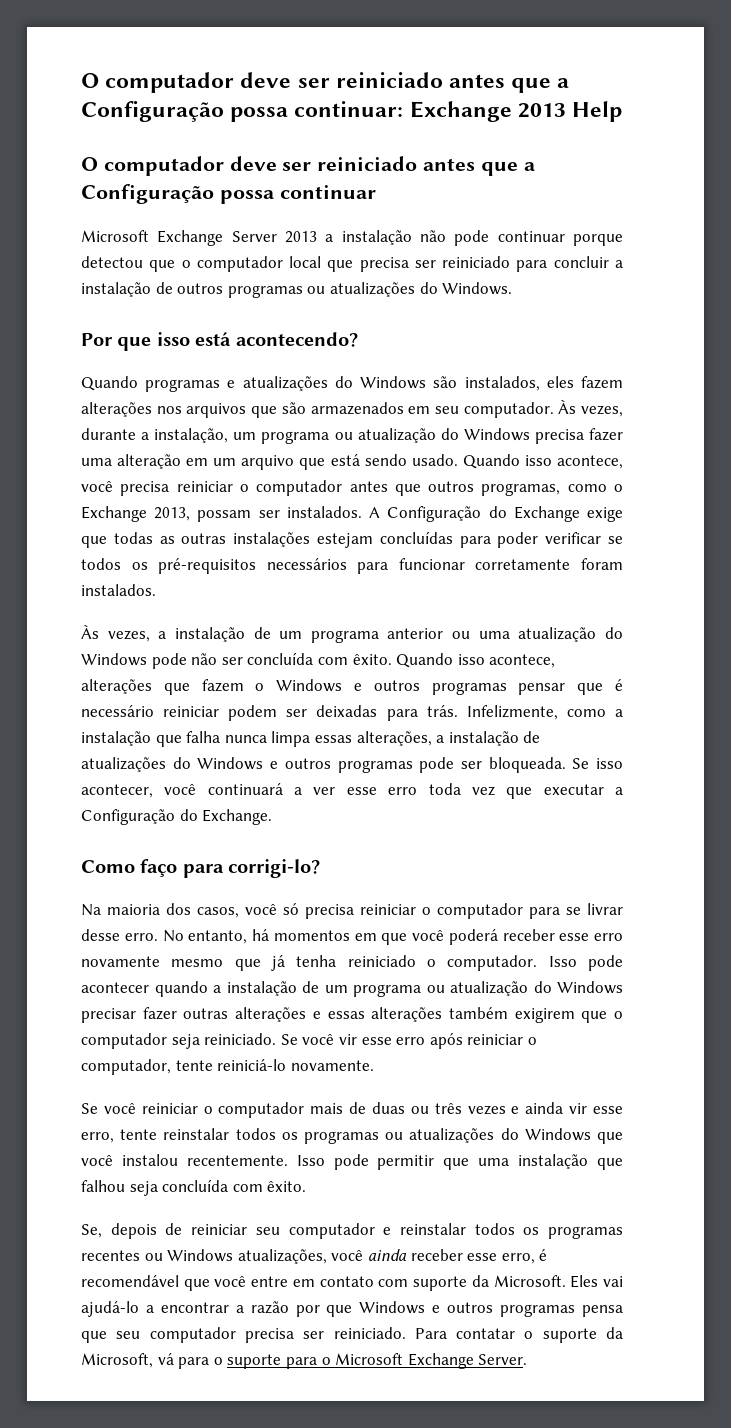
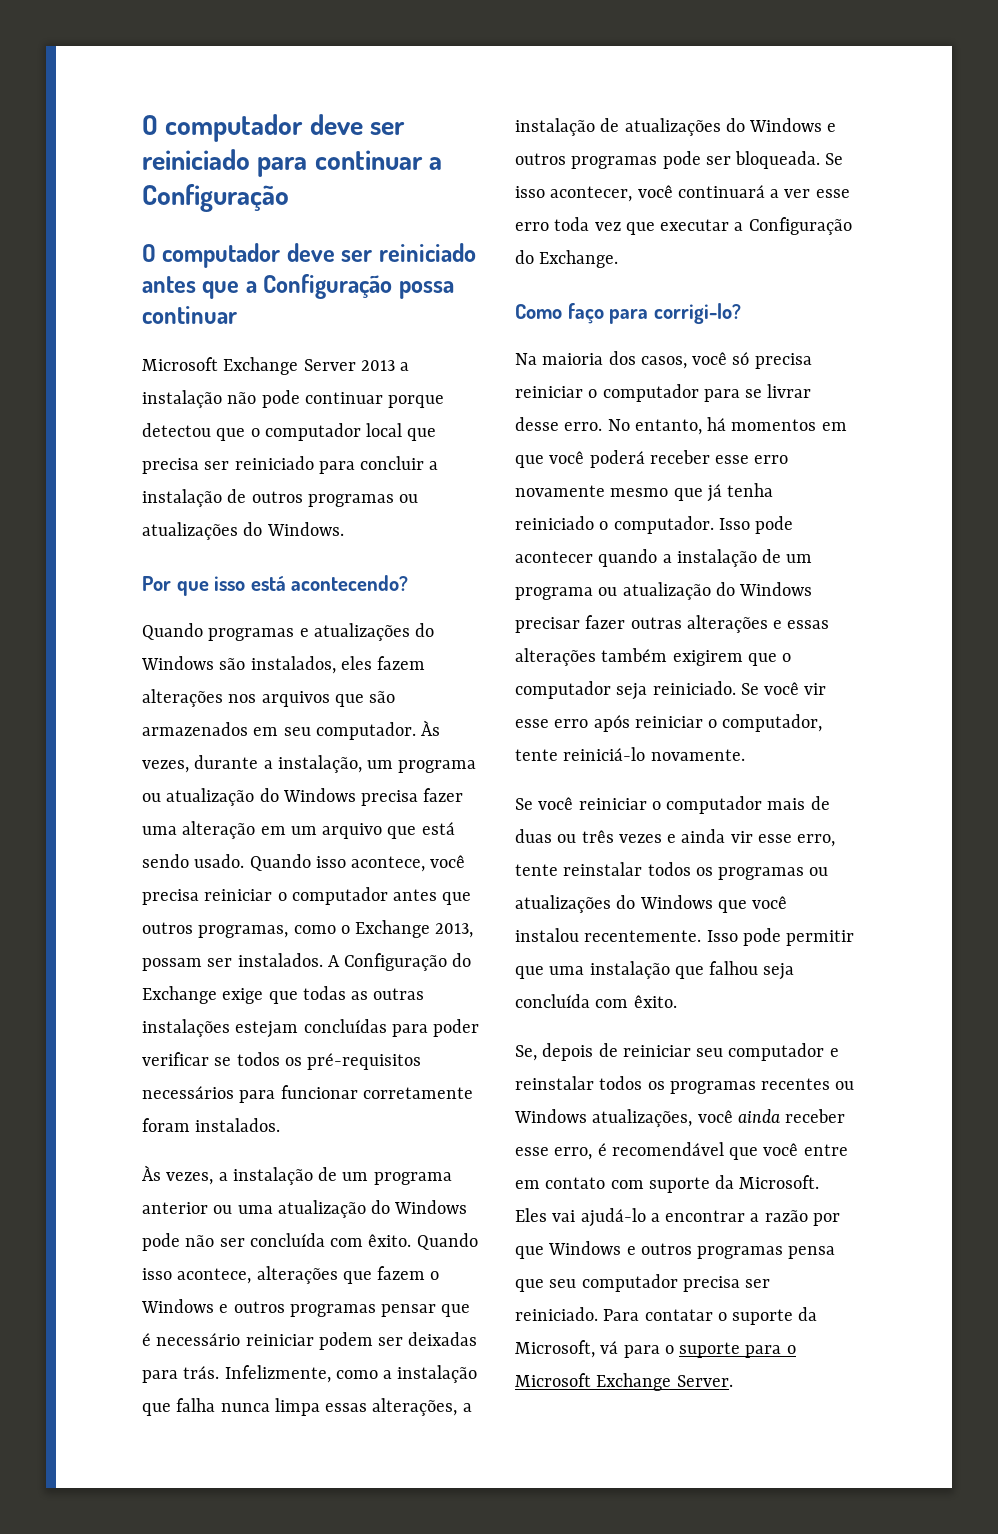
[81,72,570,93] [81,101,623,122] O computador deve ser reiniciado antes que a Configuração possa continuar: Exchange 2013 Help -> [142,114,406,142] [142,149,443,177] [142,184,289,212] O computador deve ser reiniciado para continuar a Configuração

